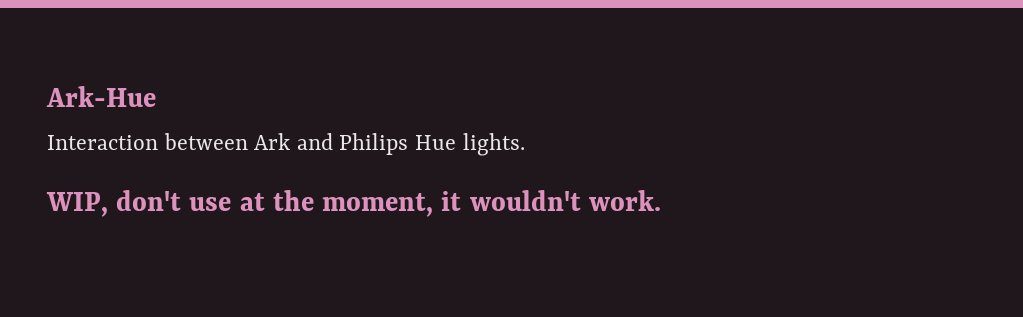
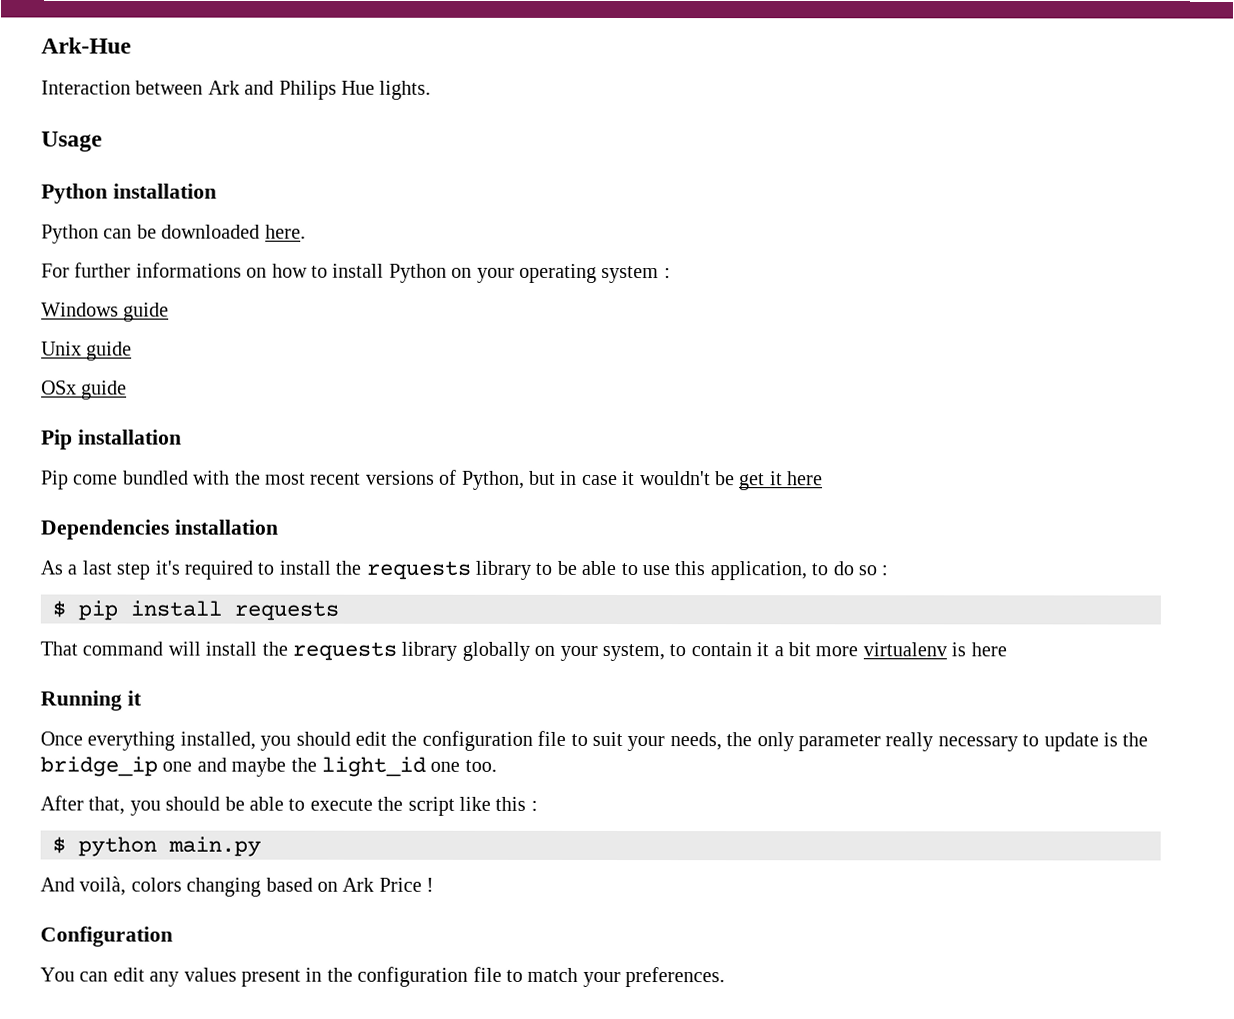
[46,190,661,217] WIP, don't use at the moment, it wouldn't work. -> [41,131,102,152] [41,183,217,204] [41,224,306,244] [41,262,671,284] [41,302,170,322] [41,341,133,361] [41,380,128,400] [41,429,182,450] [41,469,824,491] [40,519,278,540] [40,560,889,581] [52,600,339,621] [40,641,1007,662] [40,690,142,711] [40,730,1149,752] [40,756,497,777] [40,795,538,816] [52,836,261,857] [40,876,435,897] [40,926,173,947] [40,966,726,988] Usage // Python installation // Python can be downloaded here. // For further informations on how to install Python on your operating system : // Windows guide // Unix guide // OSx guide // Pip installation // Pip come bundled with the most recent versions of Python, but in case it wouldn't be get it here // Dependencies installation // As a last step it's required to install the requests library to be able to use this application, to do so : // $ pip install requests // That command will install the requests library globally on your system, to contain it a bit more virtualenv is here // Running it // Once everything installed, you should edit the configuration file to suit your needs, the only parameter really necessary to update is the bridge_ip one and maybe the light_id one too. // After that, you should be able to execute the script like this : // $ python main.py // And voilà, colors changing based on Ark Price ! // Configuration // You can edit any values present in the configuration file to match your preferences.

